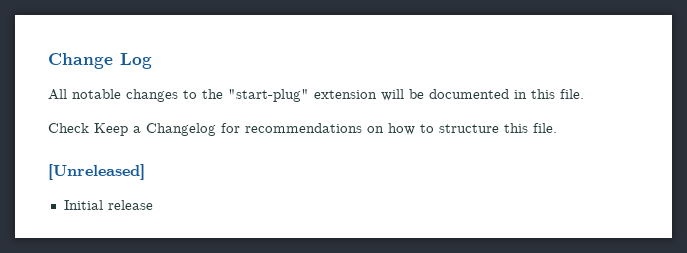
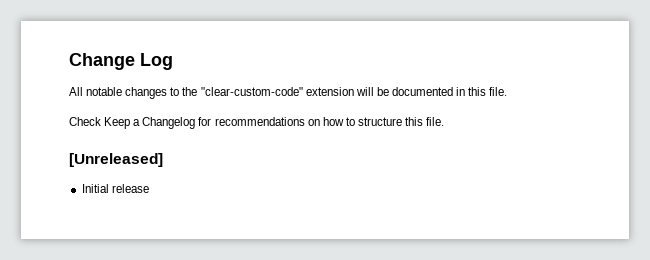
[228,89,309,102] "start-plug" -> [200,87,303,96] "clear-custom-code"

